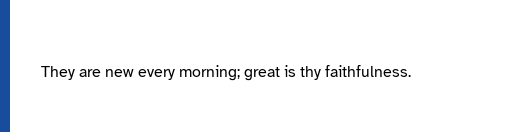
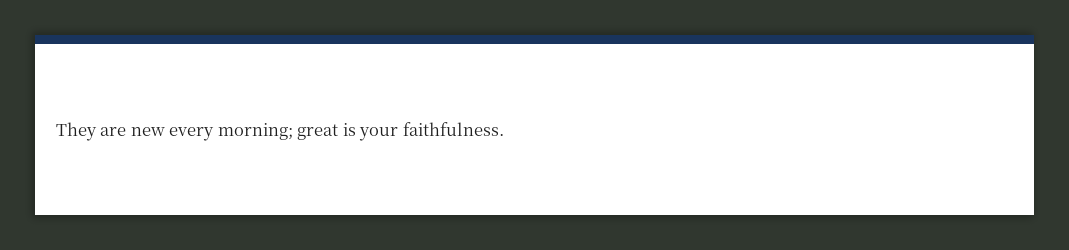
[300,66,322,80] thy -> [359,127,399,141] your

